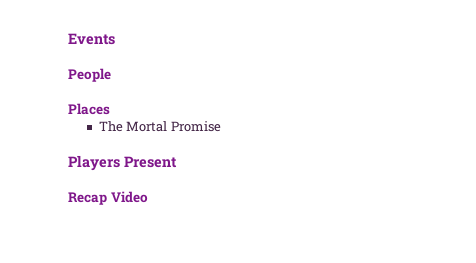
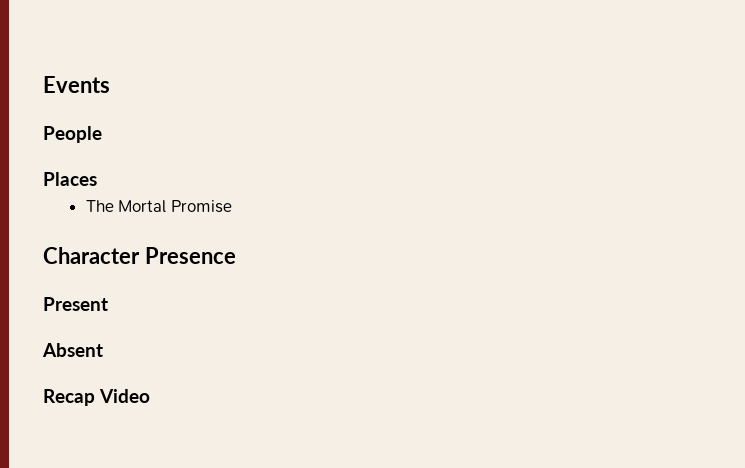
[68,155,120,171] Players -> [43,247,236,264] Character Presence //
(177, 162) none -> [42,343,103,357] // Absent

